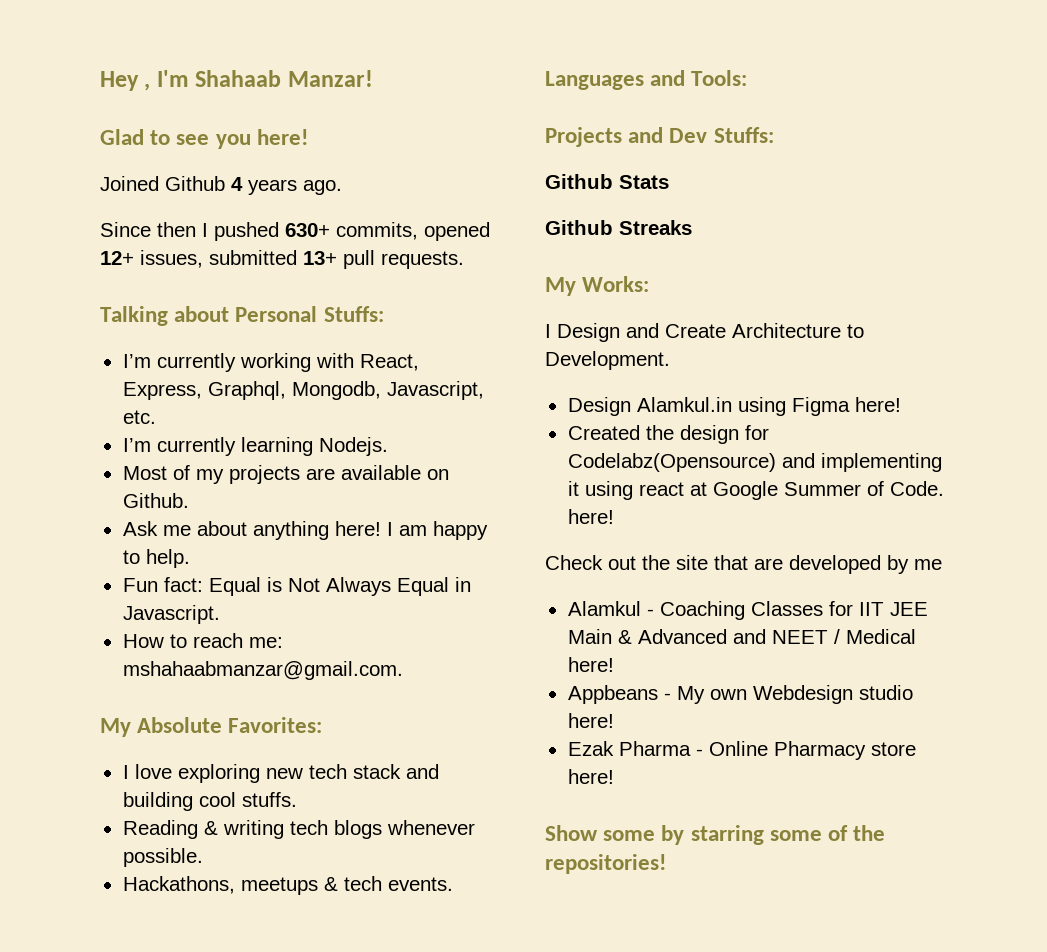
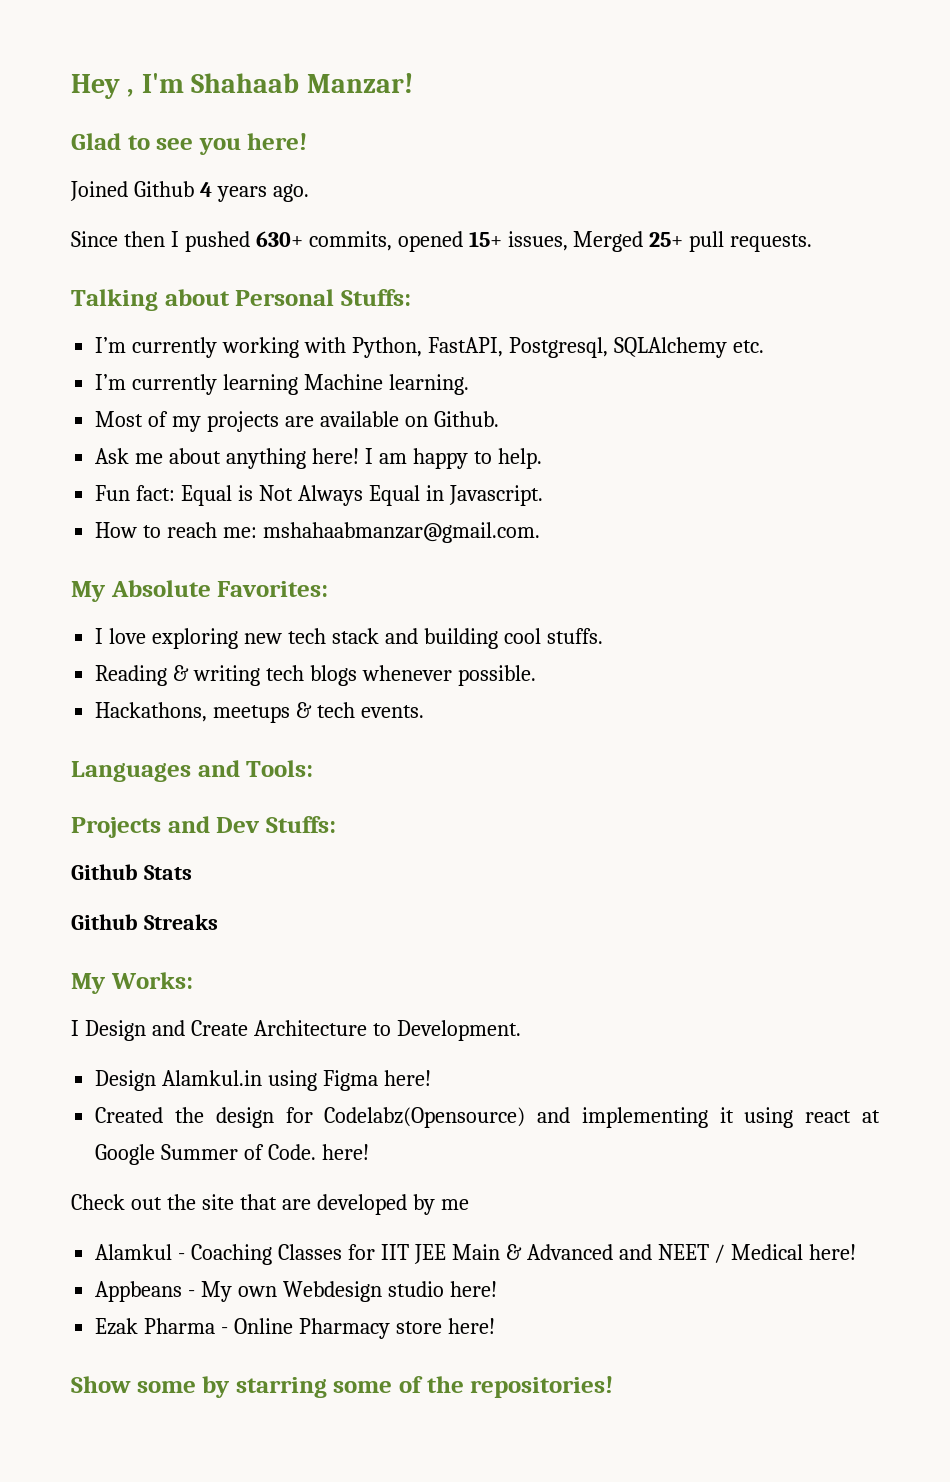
[100,250,337,268] 12+ issues, submitted 13+ -> [468,231,684,252] 15+ issues, Merged 25+
[359,354,419,371] [122,381,484,400] React, Express, Graphql, Mongodb, Javascript, -> [351,337,727,358] Python, FastAPI, Postgresql, SQLAlchemy
[318,437,388,456] Nodejs. -> [304,374,469,395] Machine learning.

